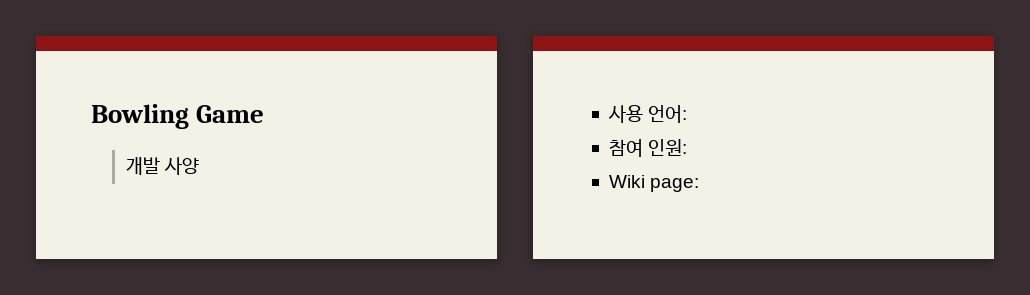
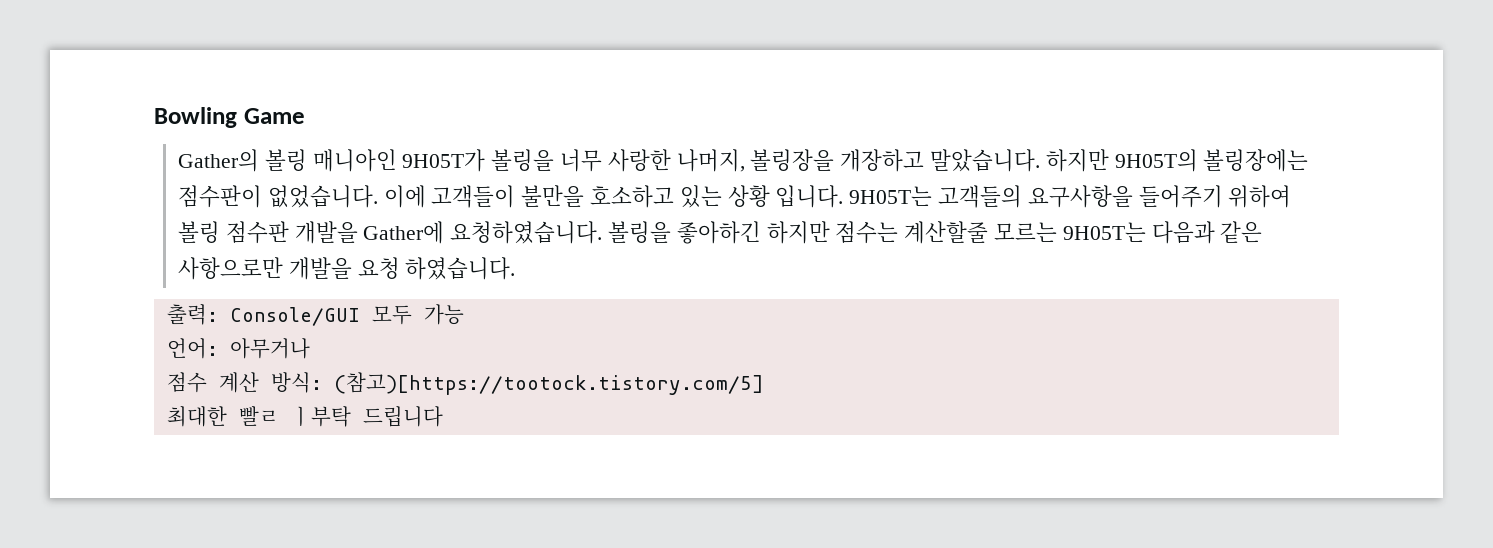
[125,157,199,175] [607,105,688,123] [608,139,688,157] [608,175,700,192] 개발 사양 // 사용 언어: // 참여 인원: // Wiki page: -> [178,149,1309,172] [178,185,1292,208] [178,221,1263,244] [178,257,516,280] [166,304,464,326] [166,338,310,359] [166,372,764,395] [166,406,443,427] Gather의 볼링 매니아인 9H05T가 볼링을 너무 사랑한 나머지, 볼링장을 개장하고 말았습니다. 하지만 9H05T의 볼링장에는 점수판이 없었습니다. 이에 고객들이 불만을 호소하고 있는 상황 입니다. 9H05T는 고객들의 요구사항을 들어주기 위하여 볼링 점수판 개발을 Gather에 요청하였습니다. 볼링을 좋아하긴 하지만 점수는 계산할줄 모르는 9H05T는 다음과 같은 사항으로만 개발을 요청 하였습니다. // 출력: Console/GUI 모두 가능 // 언어: 아무거나 // 점수 계산 방식: (참고)[https://tootock.tistory.com/5] // 최대한 빨ㄹ ㅣ부탁 드립니다

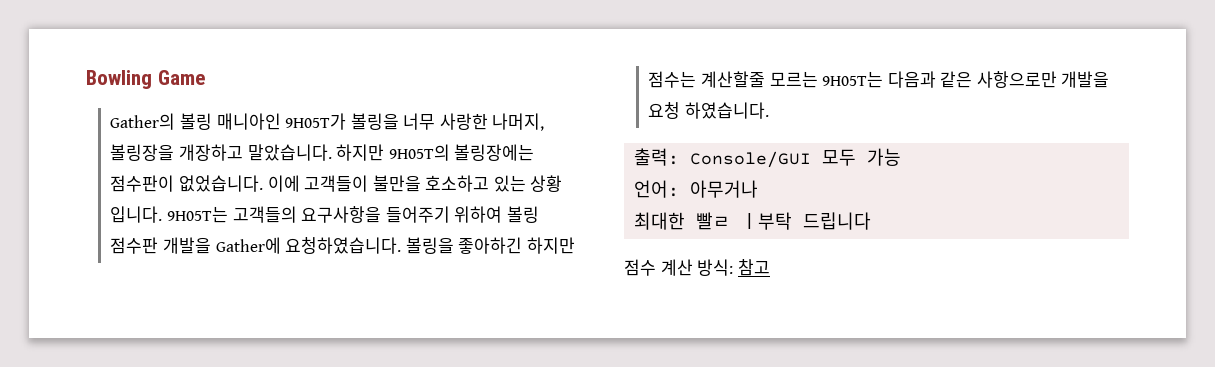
[166,372,764,395] // 점수 계산 방식: (참고)[https://tootock.tistory.com/5] -> (759, 189) none
(443, 416) none -> [624,259,770,276] // 점수 계산 방식: 참고

